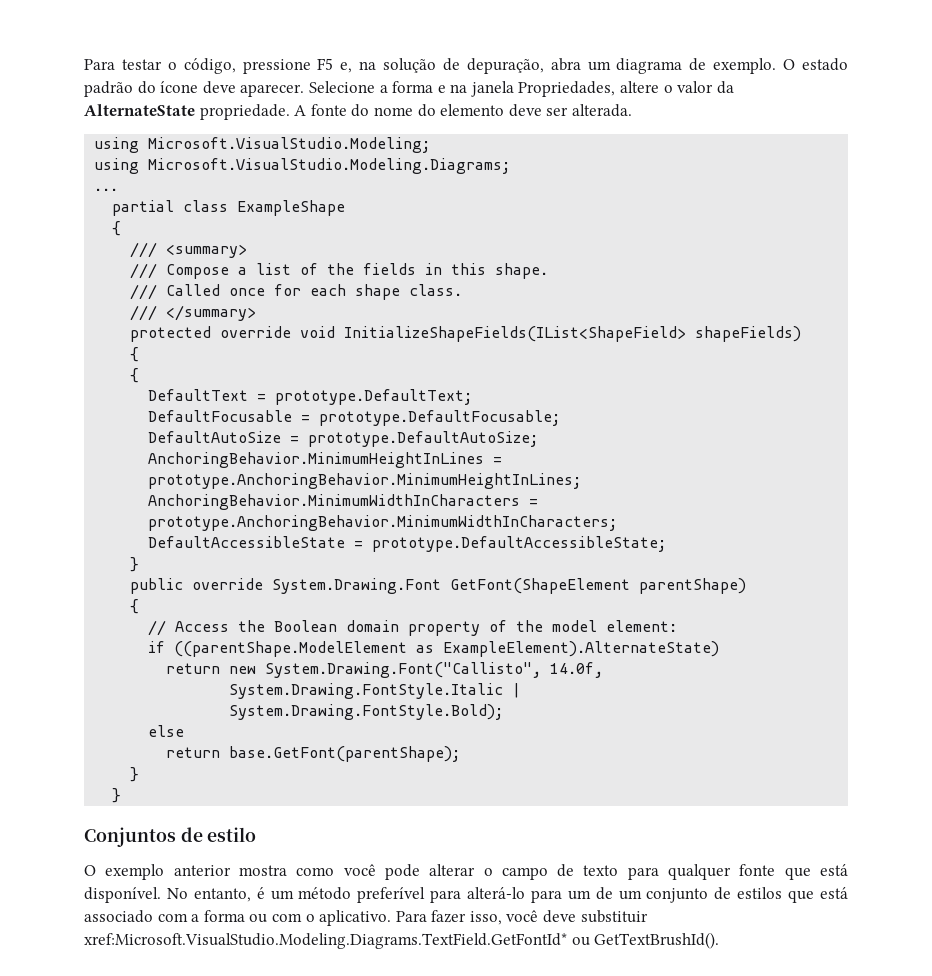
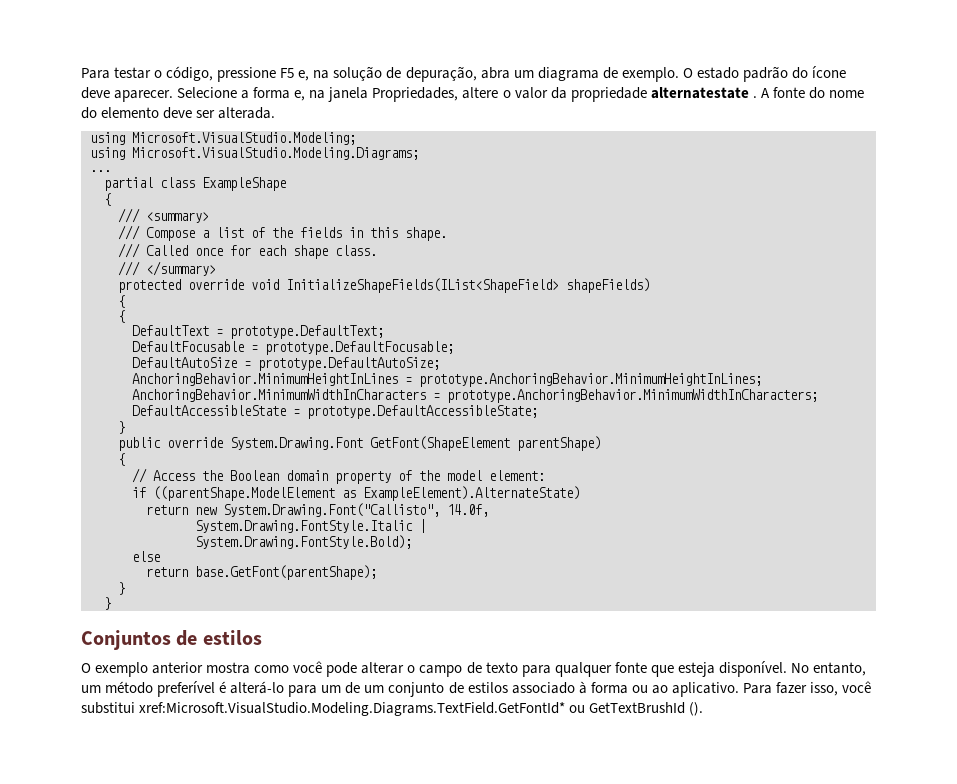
[437,85,446,93] e -> [294,90,306,101] e,
[84,104,290,120] AlternateState propriedade. -> [570,87,757,102] propriedade alternatestate .
[207,827,257,842] estilo -> [202,630,262,645] estilos
[820,864,848,876] está -> [677,662,715,677] esteja
[256,887,265,899] é -> (866, 669) none
[430,890,462,903] para -> [219,681,227,693] é
[788,887,848,903] [84,910,315,923] que está associado com a forma ou com o -> [511,681,668,694] associado à forma ou ao
[543,910,648,923] [84,932,720,949] deve substituir xref:Microsoft.VisualStudio.Modeling.Diagrams.TextField.GetFontId* ou GetTextBrushId(). -> [81,702,704,716] substitui xref:Microsoft.VisualStudio.Modeling.Diagrams.TextField.GetFontId* ou GetTextBrushId ().

